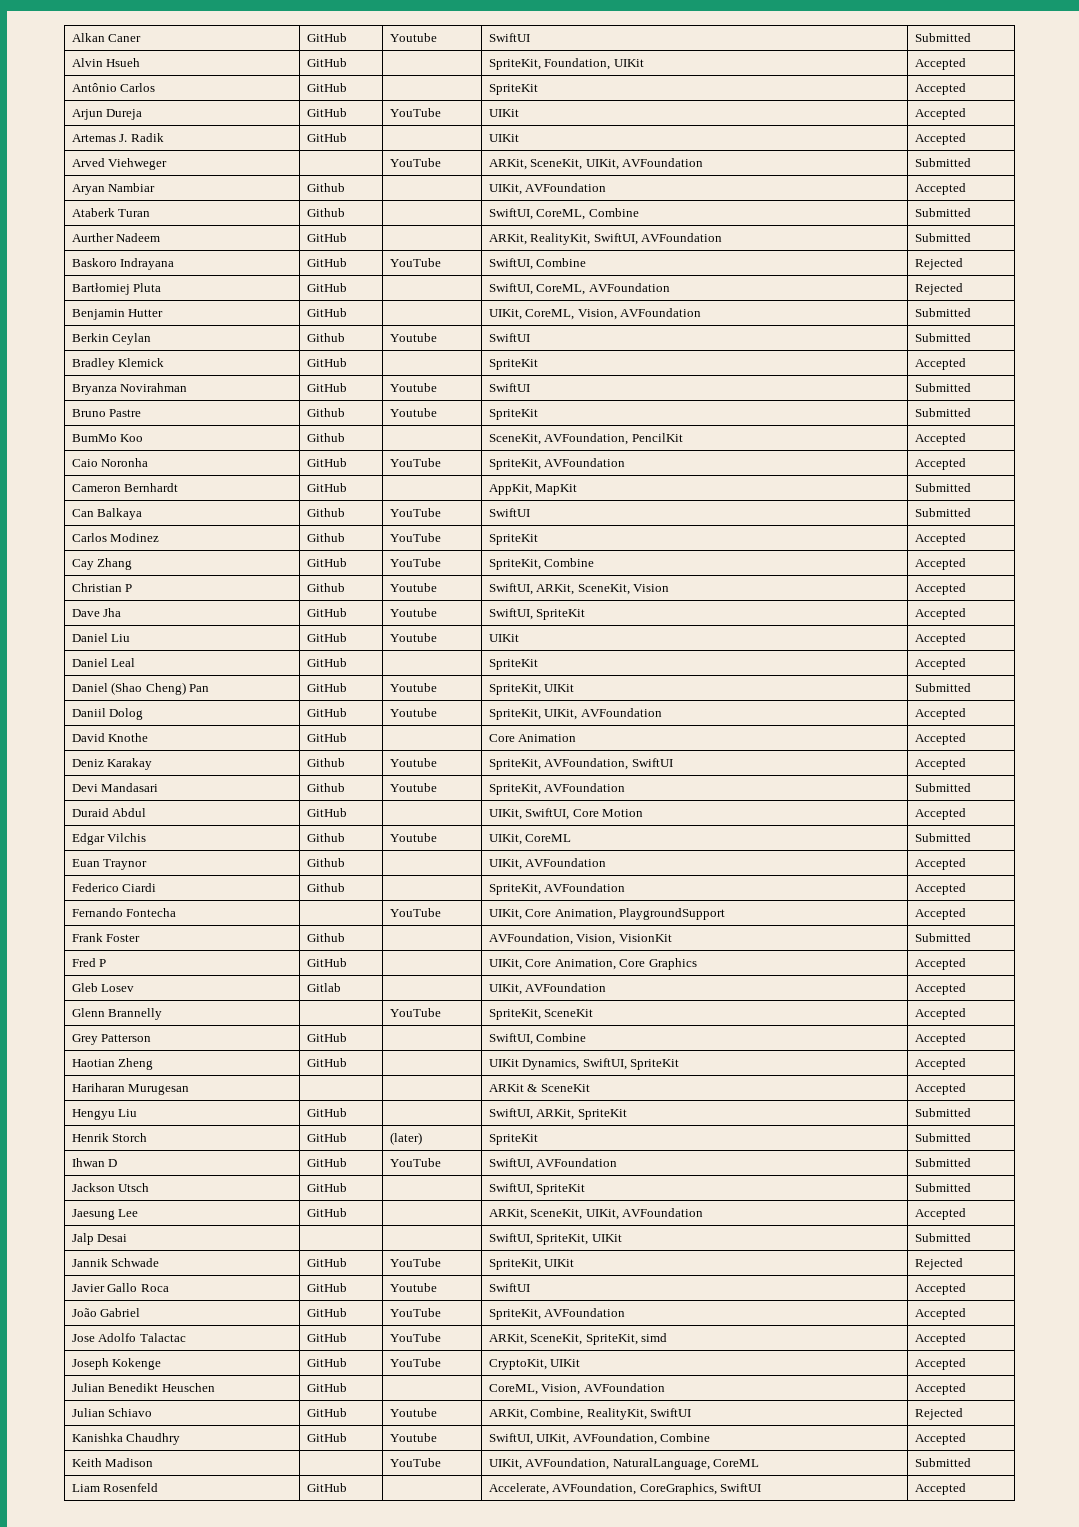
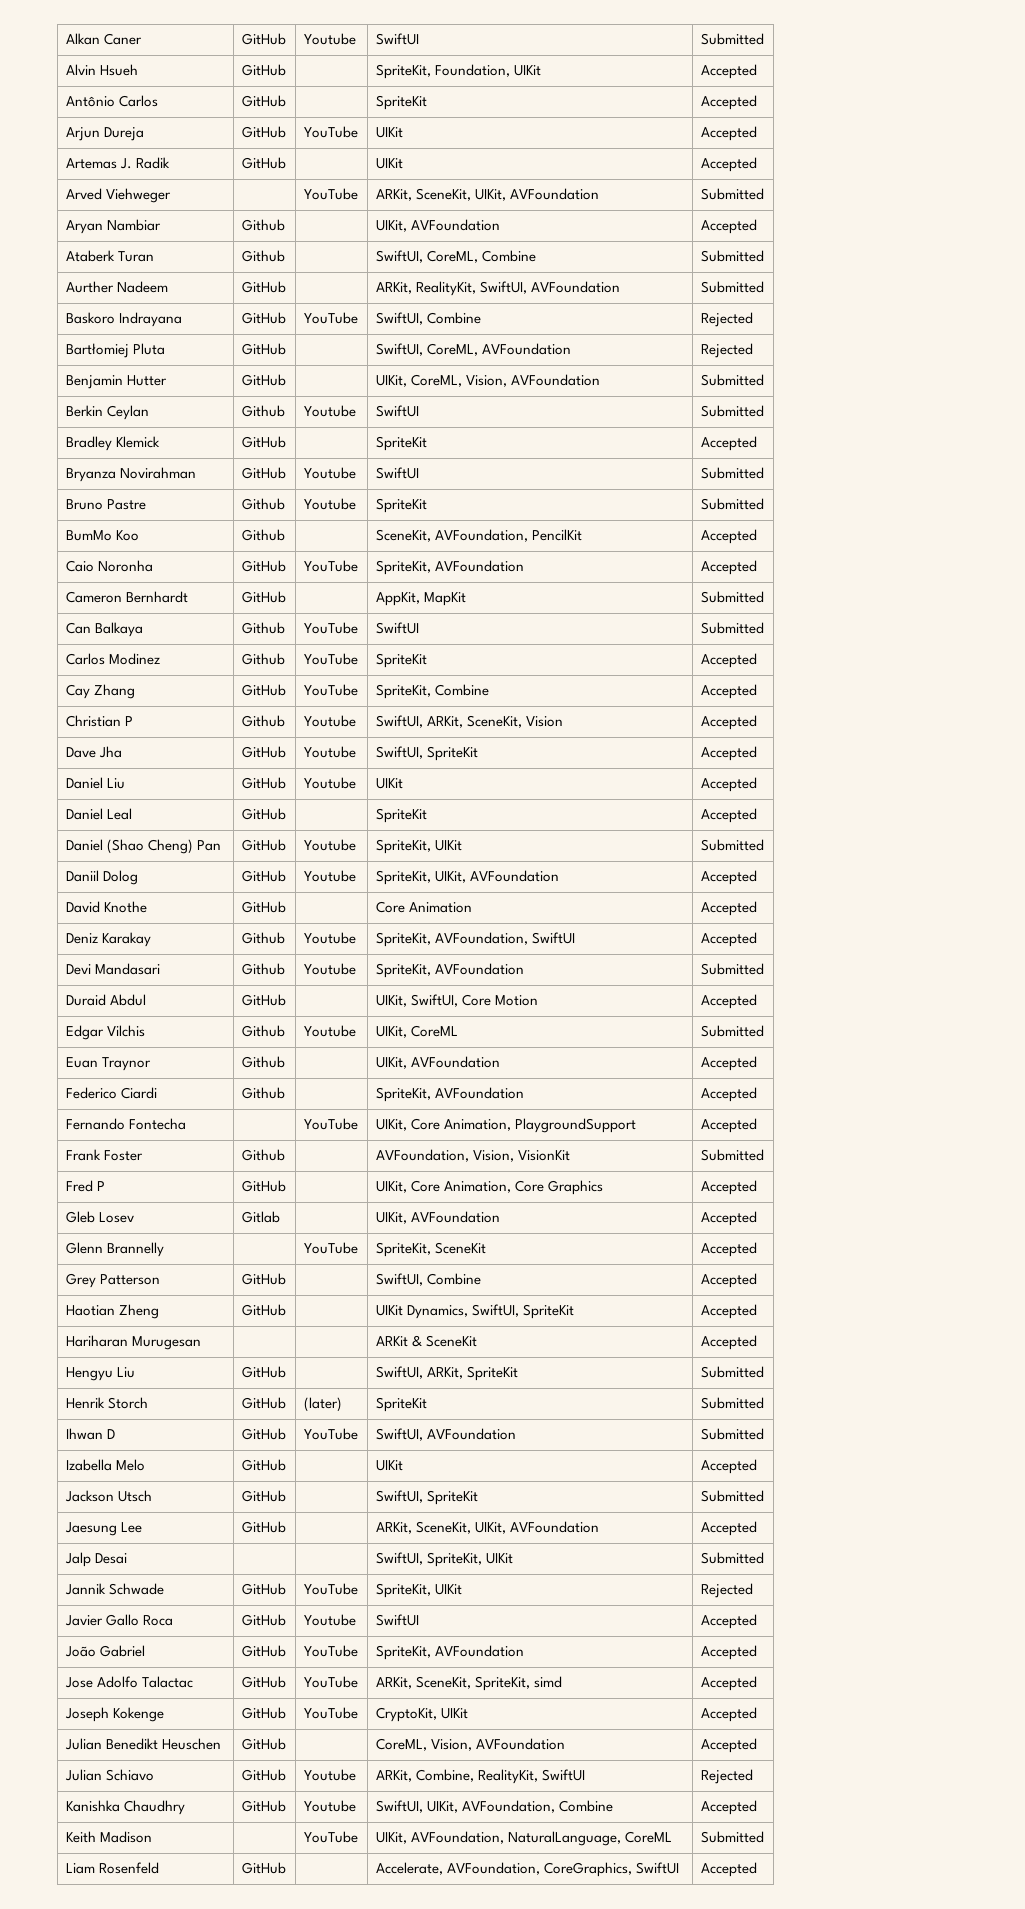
(971, 1162) none -> [65,1459,145,1471] [241,1459,286,1471] [375,1460,403,1471] [700,1459,757,1474] // Izabella Melo | GitHub | | UIKit | Accepted

